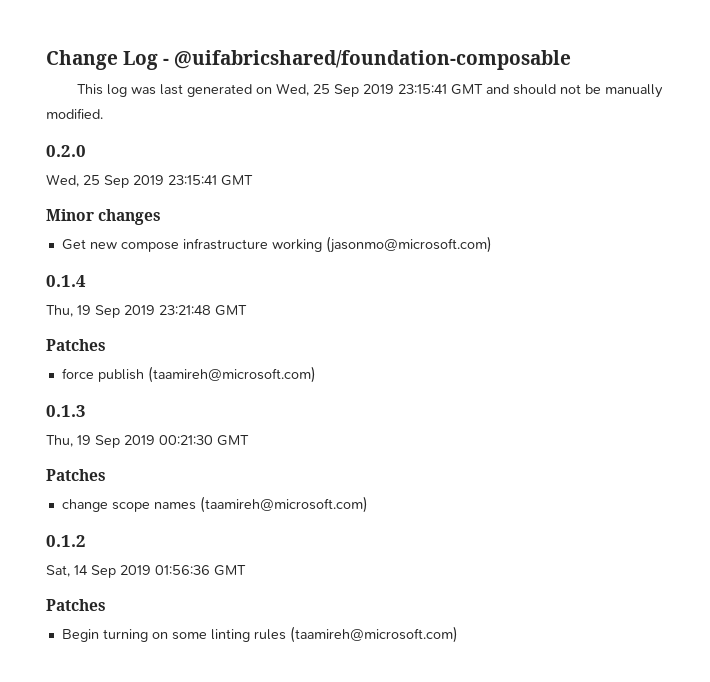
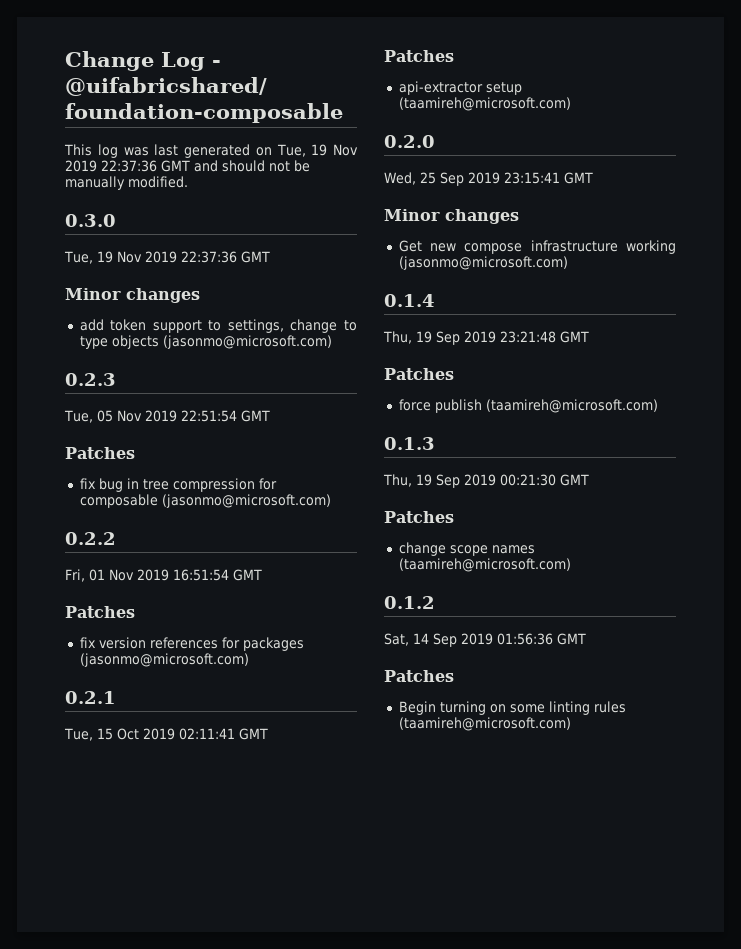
[275,83,447,97] Wed, 25 Sep 2019 23:15:41 -> [276,144,358,157] [65,160,157,172] Tue, 19 Nov 2019 22:37:36
(103, 113) none -> [65,214,116,227] [64,251,270,264] [65,288,200,303] [79,319,357,333] [79,335,332,349] [65,373,116,386] [64,410,270,423] [65,447,135,459] [79,478,277,492] [79,494,331,508] [65,532,116,545] [65,569,262,582] [65,606,135,618] [79,637,304,651] [79,653,249,667] [65,691,116,704] [64,728,268,741] [384,50,454,62] [398,81,522,95] [398,97,571,111] // 0.3.0 // Tue, 19 Nov 2019 22:37:36 GMT // Minor changes // add token support to settings, change to type objects (jasonmo@microsoft.com) // 0.2.3 // Tue, 05 Nov 2019 22:51:54 GMT // Patches // fix bug in tree compression for composable (jasonmo@microsoft.com) // 0.2.2 // Fri, 01 Nov 2019 16:51:54 GMT // Patches // fix version references for packages (jasonmo@microsoft.com) // 0.2.1 // Tue, 15 Oct 2019 02:11:41 GMT // Patches // api-extractor setup (taamireh@microsoft.com)

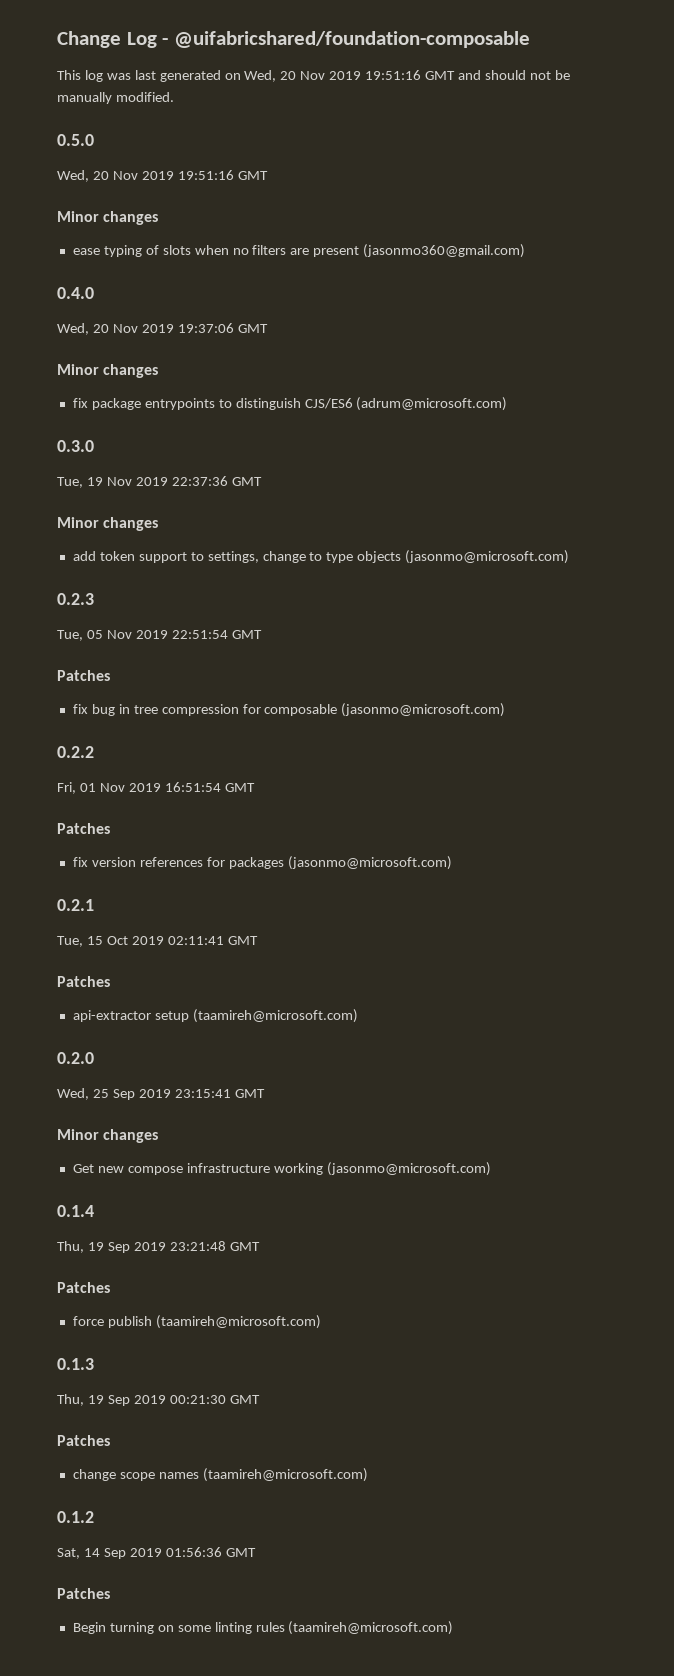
[276,144,358,157] [65,160,157,172] Tue, 19 Nov 2019 22:37:36 -> [244,70,422,82] Wed, 20 Nov 2019 19:51:16
(188, 182) none -> [57,134,94,146] [57,170,268,182] [57,211,159,225] [72,244,526,258] [57,287,94,299] [57,323,268,335] [57,364,159,378] [72,397,508,411] // 0.5.0 // Wed, 20 Nov 2019 19:51:16 GMT // Minor changes // ease typing of slots when no filters are present (jasonmo360@gmail.com) // 0.4.0 // Wed, 20 Nov 2019 19:37:06 GMT // Minor changes // fix package entrypoints to distinguish CJS/ES6 (adrum@microsoft.com)

